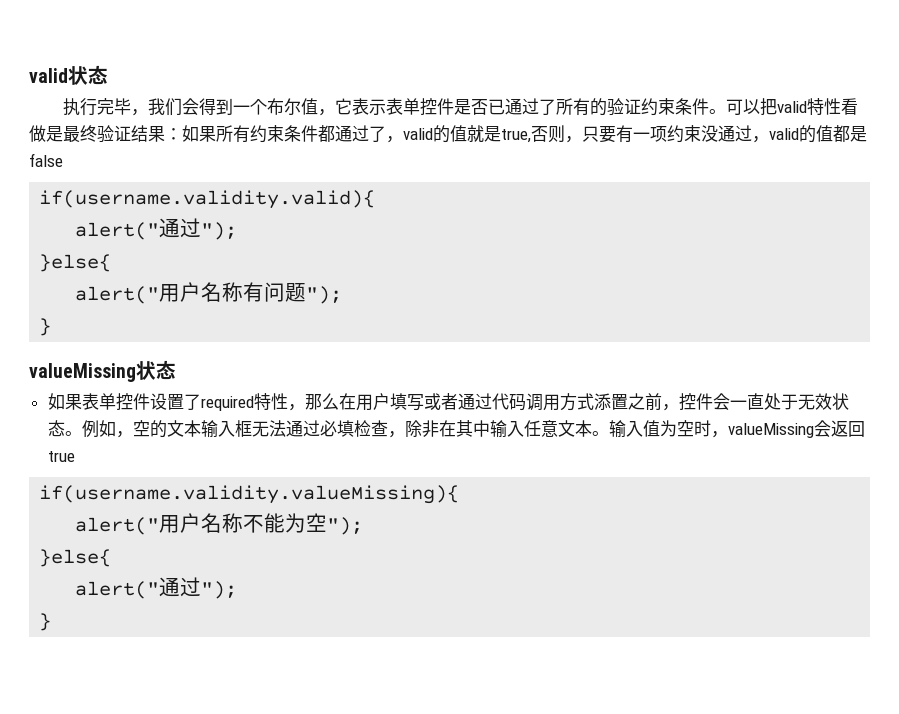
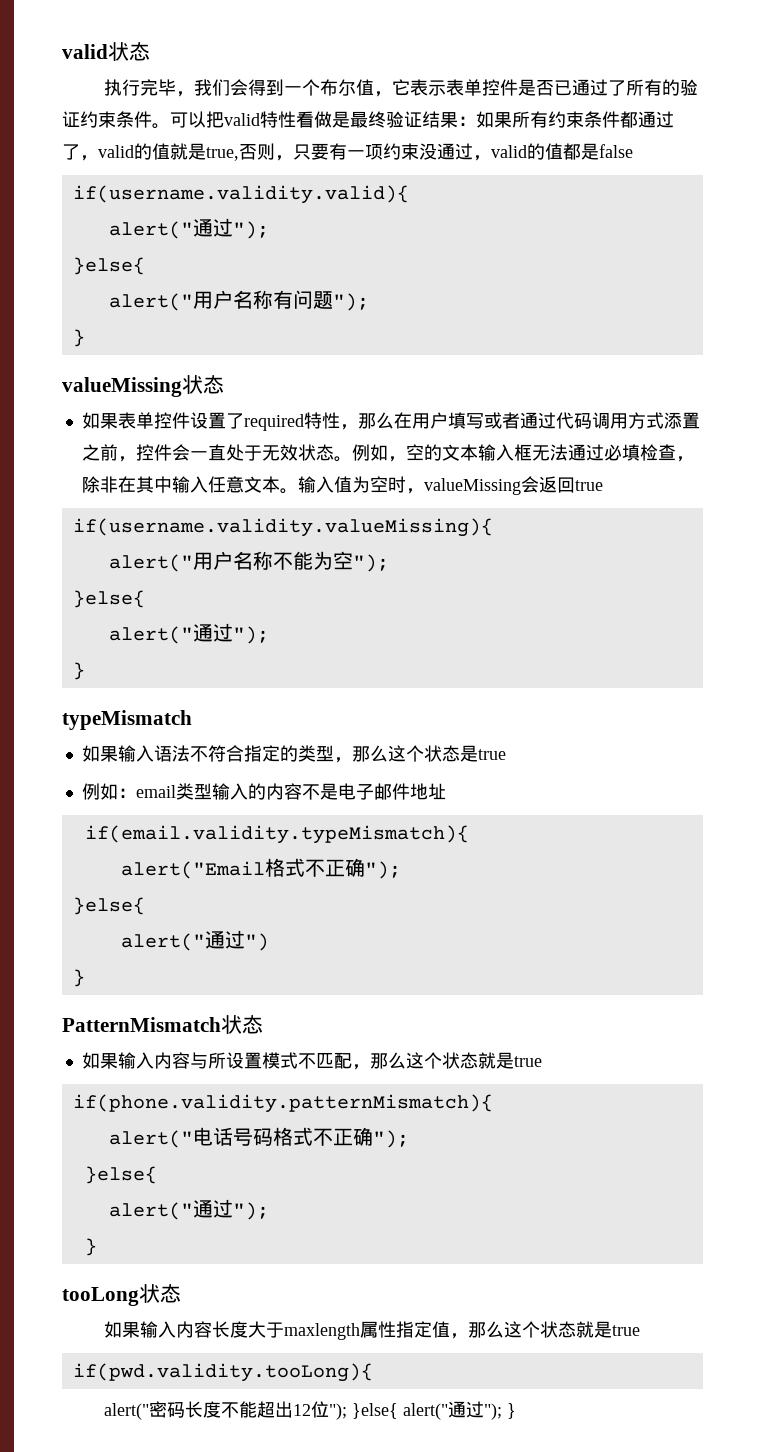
(52, 622) none -> [62,710,192,730] [81,745,506,763] [81,783,446,800] [84,825,469,844] [120,858,401,879] [72,897,145,915] [120,930,269,951] [72,969,85,987] [62,1015,263,1034] [81,1052,542,1070] [72,1094,493,1113] [108,1127,409,1148] [84,1166,157,1184] [108,1199,269,1220] [84,1238,97,1256] [62,1284,181,1306] [104,1321,641,1340] [72,1363,373,1382] [104,1401,517,1420] // typeMismatch // 如果输入语法不符合指定的类型，那么这个状态是true // 例如：email类型输入的内容不是电子邮件地址 // if(email.validity.typeMismatch){ // alert("Email格式不正确"); // }else{ // alert("通过") // } // PatternMismatch状态 // 如果输入内容与所设置模式不匹配，那么这个状态就是true // if(phone.validity.patternMismatch){ // alert("电话号码格式不正确"); // }else{ // alert("通过"); // } // tooLong状态 // 如果输入内容长度大于maxlength属性指定值，那么这个状态就是true // if(pwd.validity.tooLong){ // alert("密码长度不能超出12位"); }else{ alert("通过"); }

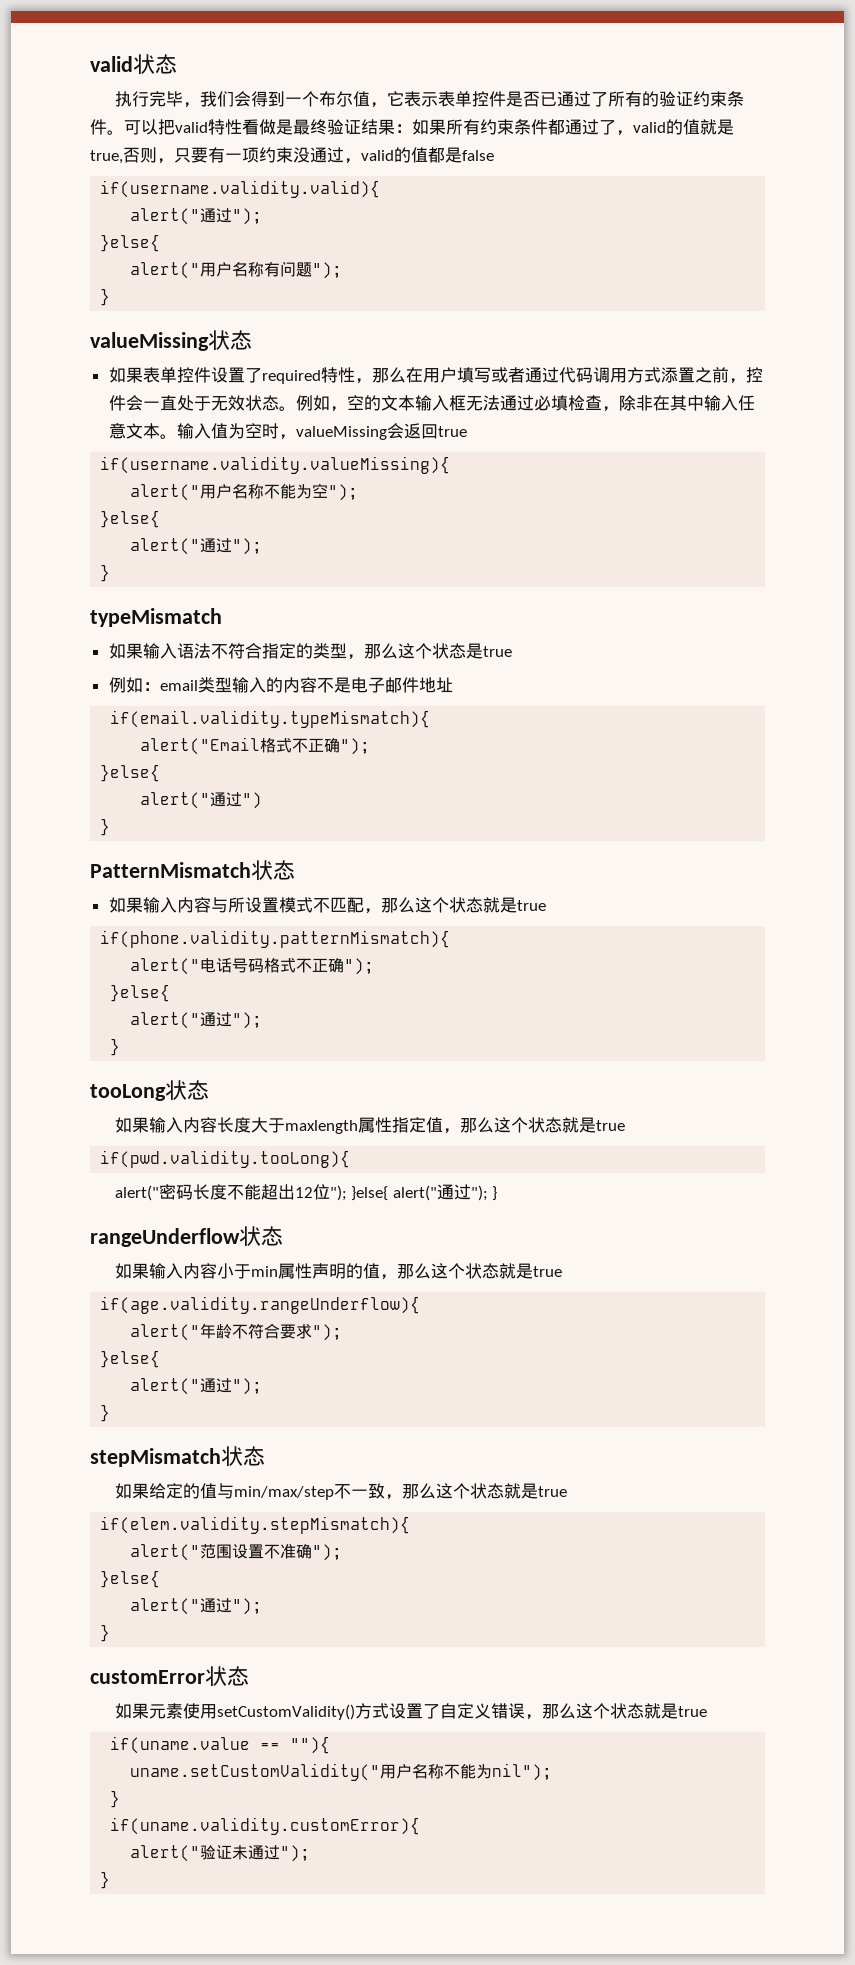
(517, 1411) none -> [90,1226,283,1247] [114,1263,562,1280] [100,1296,421,1314] [130,1323,343,1341] [100,1350,161,1368] [130,1378,263,1395] [100,1404,111,1422] [90,1446,265,1467] [114,1483,567,1500] [100,1516,411,1534] [130,1544,343,1561] [100,1570,161,1588] [130,1598,263,1615] [100,1624,111,1642] [90,1666,249,1687] [114,1703,707,1720] [110,1736,331,1754] [130,1763,553,1781] [110,1790,121,1808] [110,1817,421,1835] [130,1845,311,1862] [100,1871,111,1889] // rangeUnderflow状态 // 如果输入内容小于min属性声明的值，那么这个状态就是true // if(age.validity.rangeUnderflow){ // alert("年龄不符合要求"); // }else{ // alert("通过"); // } // stepMismatch状态 // 如果给定的值与min/max/step不一致，那么这个状态就是true // if(elem.validity.stepMismatch){ // alert("范围设置不准确"); // }else{ // alert("通过"); // } // customError状态 // 如果元素使用setCustomValidity()方式设置了自定义错误，那么这个状态就是true // if(uname.value == ""){ // uname.setCustomValidity("用户名称不能为nil"); // } // if(uname.validity.customError){ // alert("验证未通过"); // }

